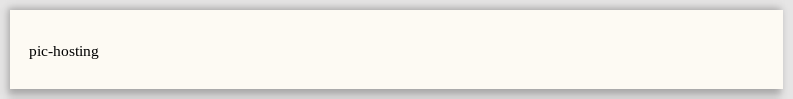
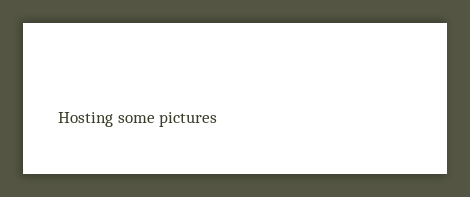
[29,46,99,59] pic-hosting -> [58,112,218,127] Hosting some pictures

